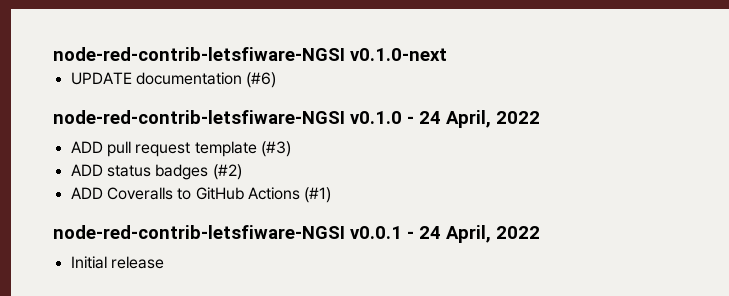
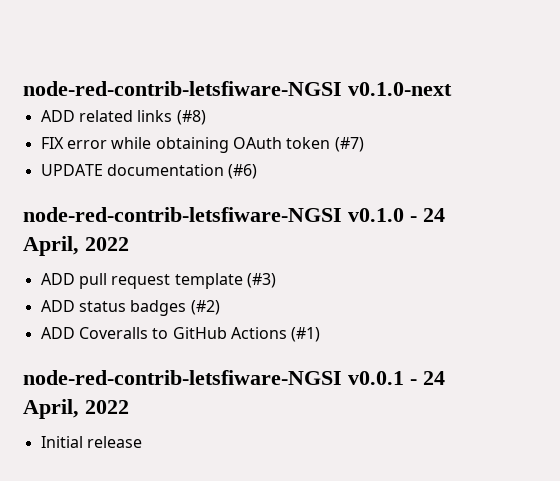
(447, 54) none -> [40,110,206,125] [40,137,364,153] // ADD related links (#8) // FIX error while obtaining OAuth token (#7)

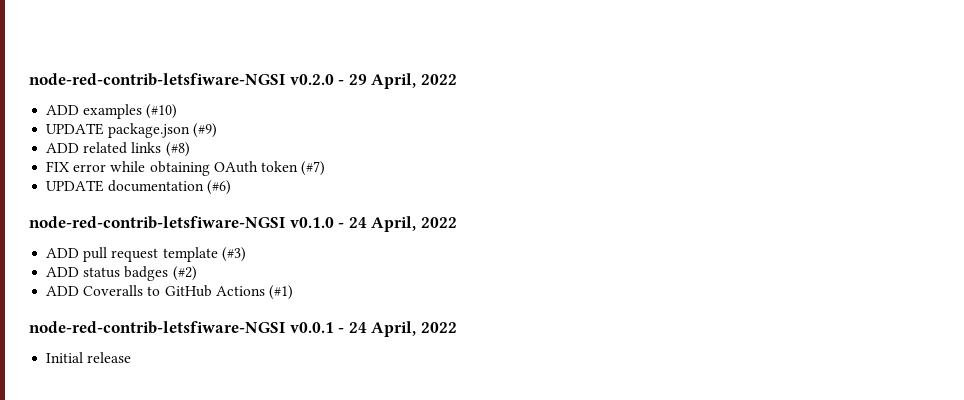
[23,81,452,96] node-red-contrib-letsfiware-NGSI v0.1.0-next -> [29,73,457,89] [46,104,178,119] [46,123,218,138] node-red-contrib-letsfiware-NGSI v0.2.0 - 29 April, 2022 // ADD examples (#10) // UPDATE package.json (#9)

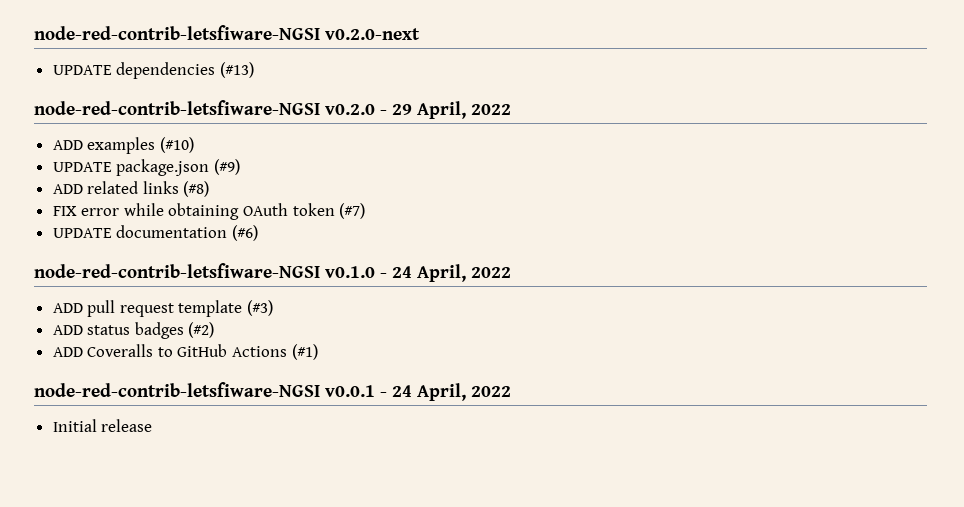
[29,73,285,86] node-red-contrib-letsfiware-NGSI -> [34,25,420,40] [52,62,254,79] [34,100,320,115] node-red-contrib-letsfiware-NGSI v0.2.0-next // UPDATE dependencies (#13) // node-red-contrib-letsfiware-NGSI

